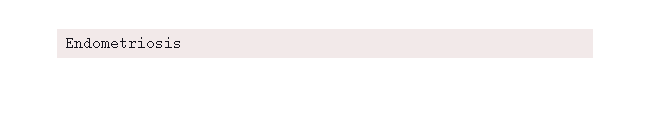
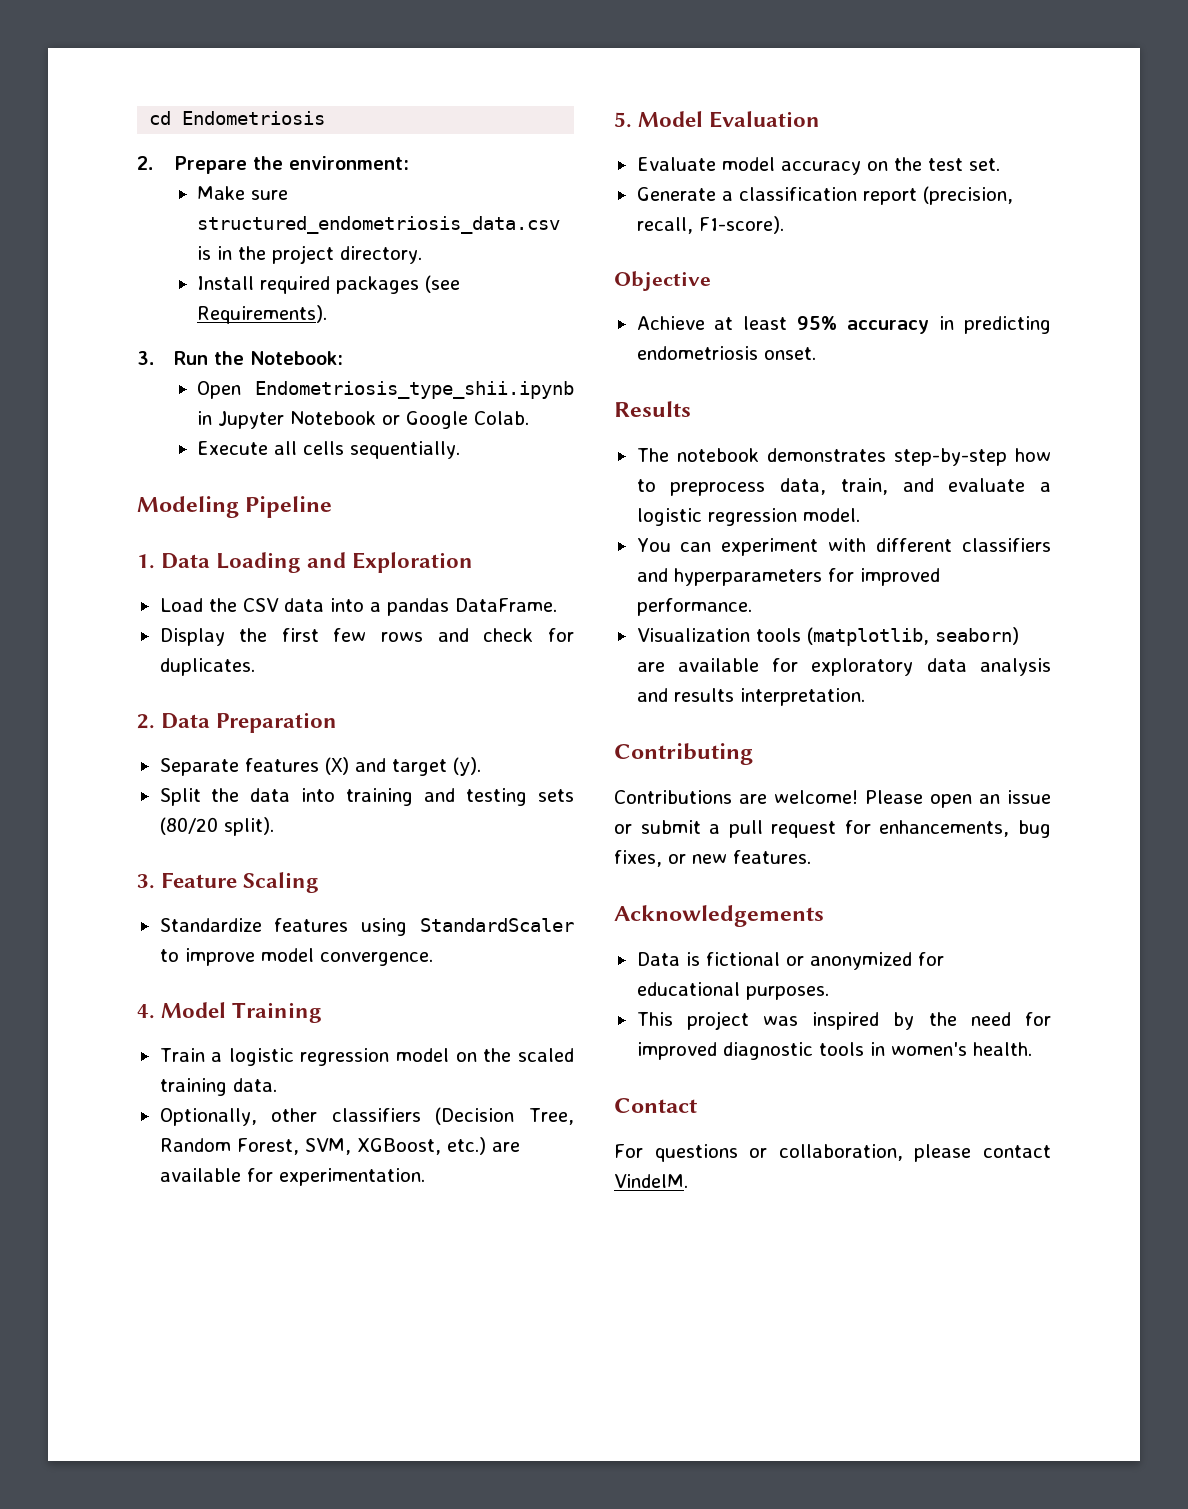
(65, 43) none -> [149,111,172,125] cd
(183, 43) none -> [137,156,410,174] [197,186,289,200] [197,216,561,234] [197,245,423,264] [197,275,461,294] [197,305,328,324] [137,351,344,365] [197,381,574,399] [197,411,530,429] [197,441,461,459] [137,496,333,518] [137,552,474,573] [159,598,557,616] [159,628,574,646] [159,658,255,676] [137,712,338,733] [159,757,481,776] [159,788,574,806] [159,817,274,836] [137,872,320,893] [159,918,574,936] [159,948,433,966] [137,1002,323,1023] [159,1048,574,1066] [159,1078,277,1096] [159,1107,575,1126] [159,1137,520,1155] [159,1168,425,1186] [614,111,821,128] [636,157,1000,175] [636,186,1013,205] [636,216,784,234] [614,271,711,291] [636,316,1051,334] [636,346,816,360] [614,401,691,417] [636,448,1051,466] [636,478,1051,496] [636,508,860,526] [636,538,1051,556] [636,568,940,586] [636,598,752,616] [636,627,1019,646] [636,658,1051,676] [636,688,865,706] [614,743,753,765] [614,790,1051,808] [614,820,1051,838] [614,850,811,867] [614,905,824,927] [636,952,944,970] [636,982,829,1000] [636,1011,1051,1030] [636,1042,1032,1060] [614,1098,697,1113] [614,1144,1051,1162] [614,1174,688,1188] // 2. Prepare the environment: // Make sure structured_endometriosis_data.csv is in the project directory. // Install required packages (see Requirements). // 3. Run the Notebook: // Open Endometriosis_type_shii.ipynb in Jupyter Notebook or Google Colab. // Execute all cells sequentially. // Modeling Pipeline // 1. Data Loading and Exploration // Load the CSV data into a pandas DataFrame. // Display the first few rows and check for duplicates. // 2. Data Preparation // Separate features (X) and target (y). // Split the data into training and testing sets (80/20 split). // 3. Feature Scaling // Standardize features using StandardScaler to improve model convergence. // 4. Model Training // Train a logistic regression model on the scaled training data. // Optionally, other classifiers (Decision Tree, Random Forest, SVM, XGBoost, etc.) are available for experimentation. // 5. Model Evaluation // Evaluate model accuracy on the test set. // Generate a classification report (precision, recall, F1-score). // Objective // Achieve at least 95% accuracy in predicting endometriosis onset. // Results // The notebook demonstrates step-by-step how to preprocess data, train, and evaluate a logistic regression model. // You can experiment with different classifiers and hyperparameters for improved performance. // Visualization tools (matplotlib, seaborn) are available for exploratory data analysis and results interpretation. // Contributing // Contributions are welcome! Please open an issue or submit a pull request for enhancements, bug fixes, or new features. // Acknowledgements // Data is fictional or anonymized for educational purposes. // This project was inspired by the need for improved diagnostic tools in women's health. // Contact // For questions or collaboration, please contact VindelM.

